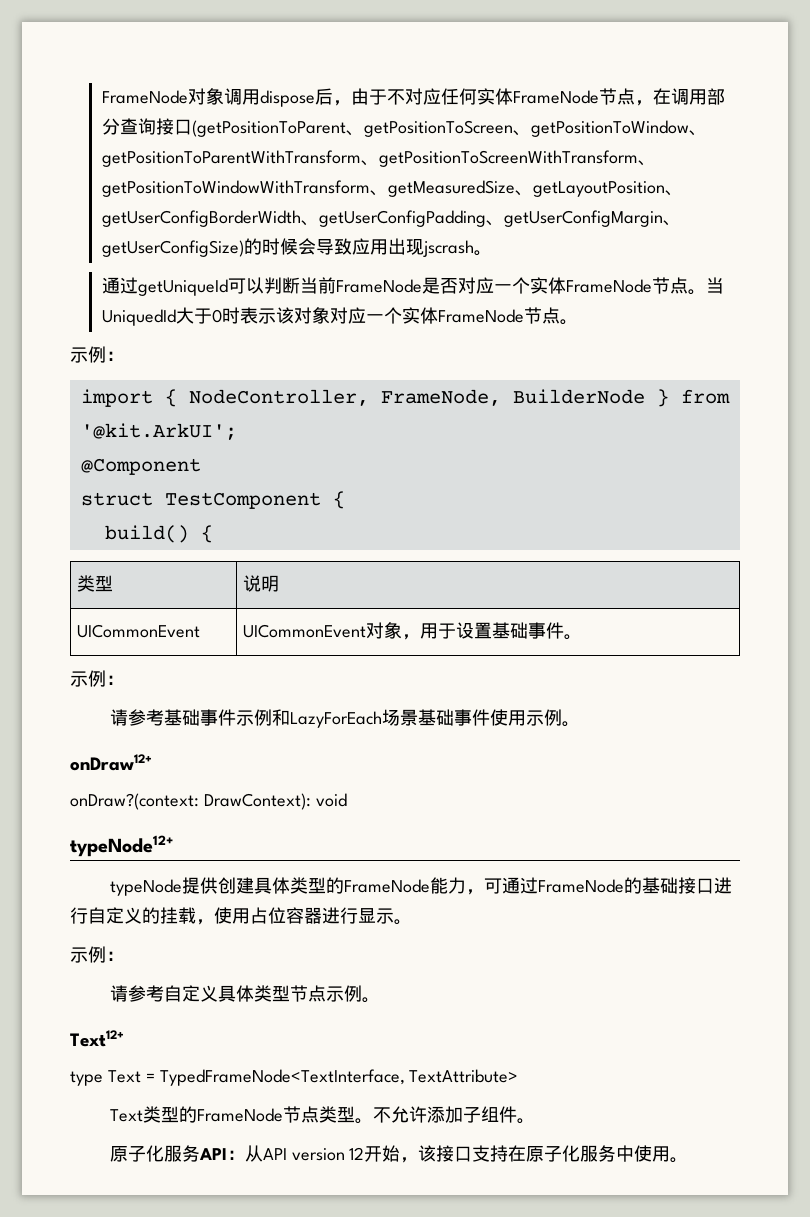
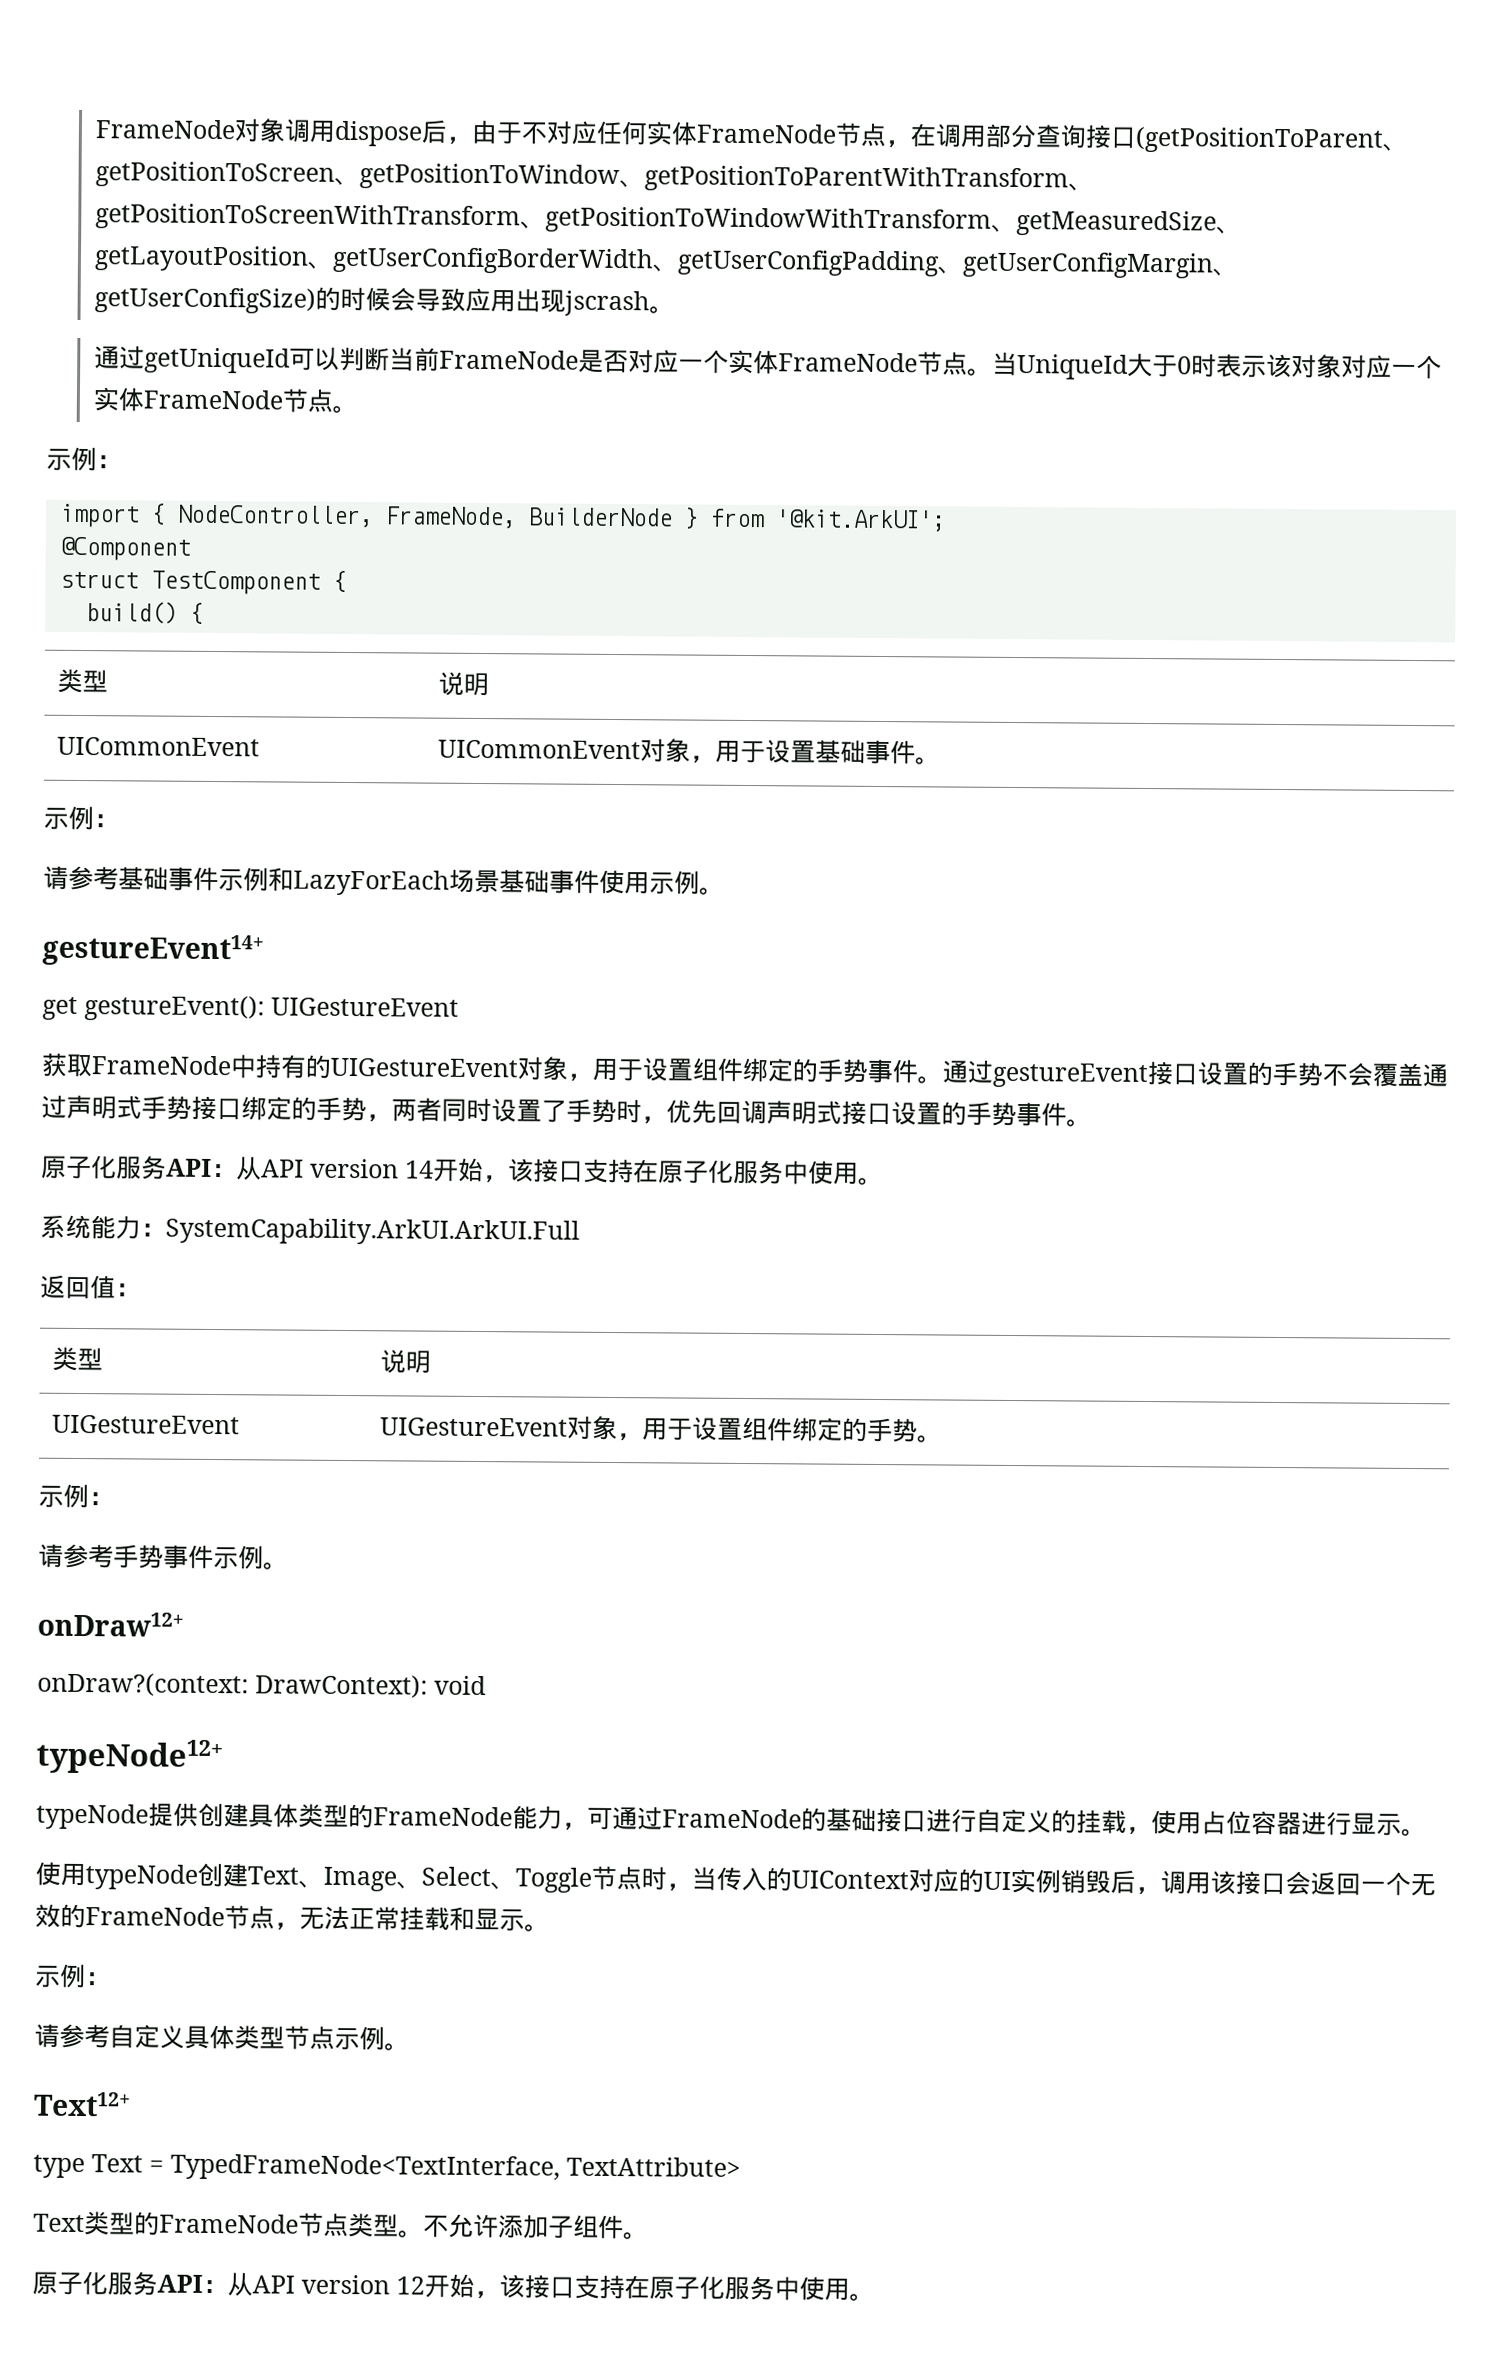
[101,309,176,326] UniquedId -> [1017,354,1129,380] UniqueId
(580, 724) none -> [42,933,264,967] [42,995,459,1022] [41,1052,1448,1089] [41,1094,1092,1127] [41,1155,884,1186] [40,1214,580,1246] [40,1274,141,1300] [51,1346,103,1371] [379,1349,431,1374] [51,1414,240,1435] [379,1415,943,1443] [38,1483,114,1509] [38,1543,289,1570] // gestureEvent14+ // get gestureEvent(): UIGestureEvent // 获取FrameNode中持有的UIGestureEvent对象，用于设置组件绑定的手势事件。通过gestureEvent接口设置的手势不会覆盖通过声明式手势接口绑定的手势，两者同时设置了手势时，优先回调声明式接口设置的手势事件。 // 原子化服务API：从API version 14开始，该接口支持在原子化服务中使用。 // 系统能力：SystemCapability.ArkUI.ArkUI.Full // 返回值： // 类型 | 说明 // UIGestureEvent | UIGestureEvent对象，用于设置组件绑定的手势。 // 示例： // 请参考手势事件示例。
(412, 922) none -> [35,1861,1436,1897] [35,1903,550,1932] // 使用typeNode创建Text、Image、Select、Toggle节点时，当传入的UIContext对应的UI实例销毁后，调用该接口会返回一个无效的FrameNode节点，无法正常挂载和显示。

